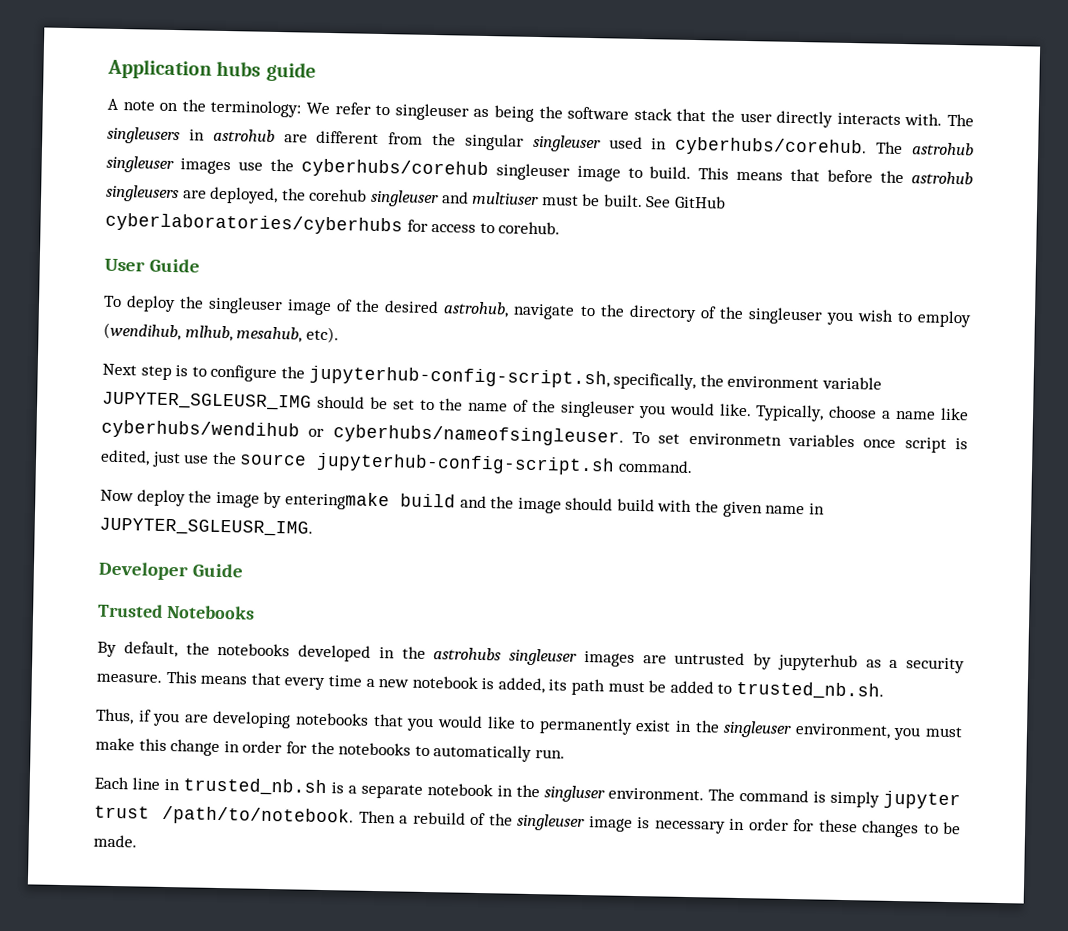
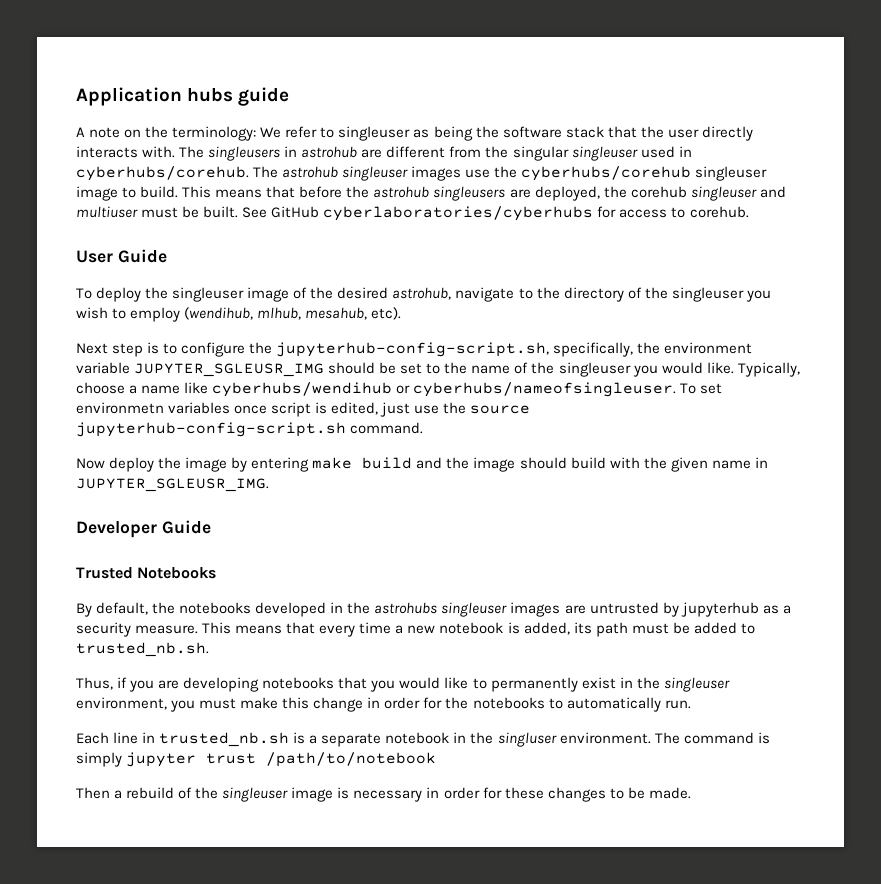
[284,491,390,511] enteringmake -> [251,457,353,472] entering make
[162,805,355,827] /path/to/notebook. -> [266,752,437,767] /path/to/notebook //

